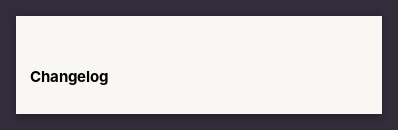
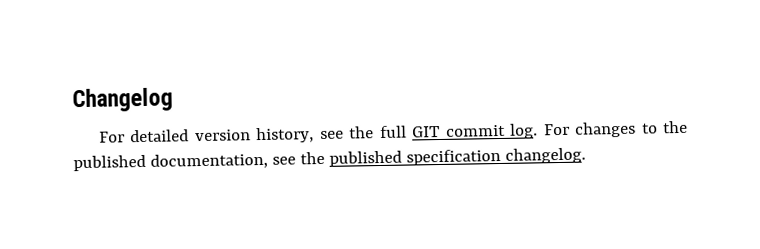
(108, 78) none -> [98,120,688,144] [73,147,586,172] // For detailed version history, see the full GIT commit log. For changes to the published documentation, see the published specification changelog.

